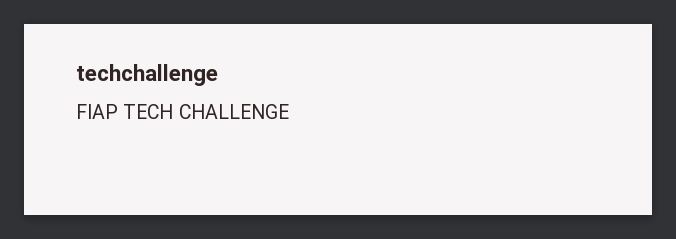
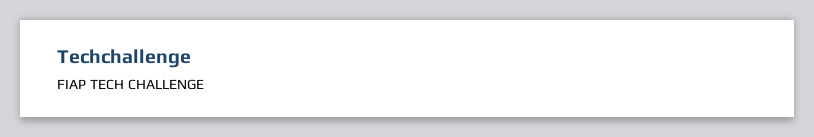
[76,64,218,86] techchallenge -> [57,49,191,68] Techchallenge

